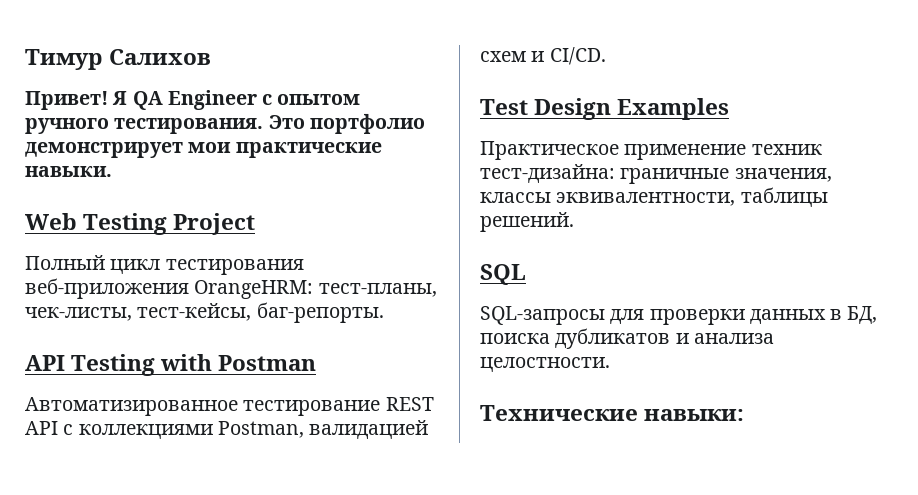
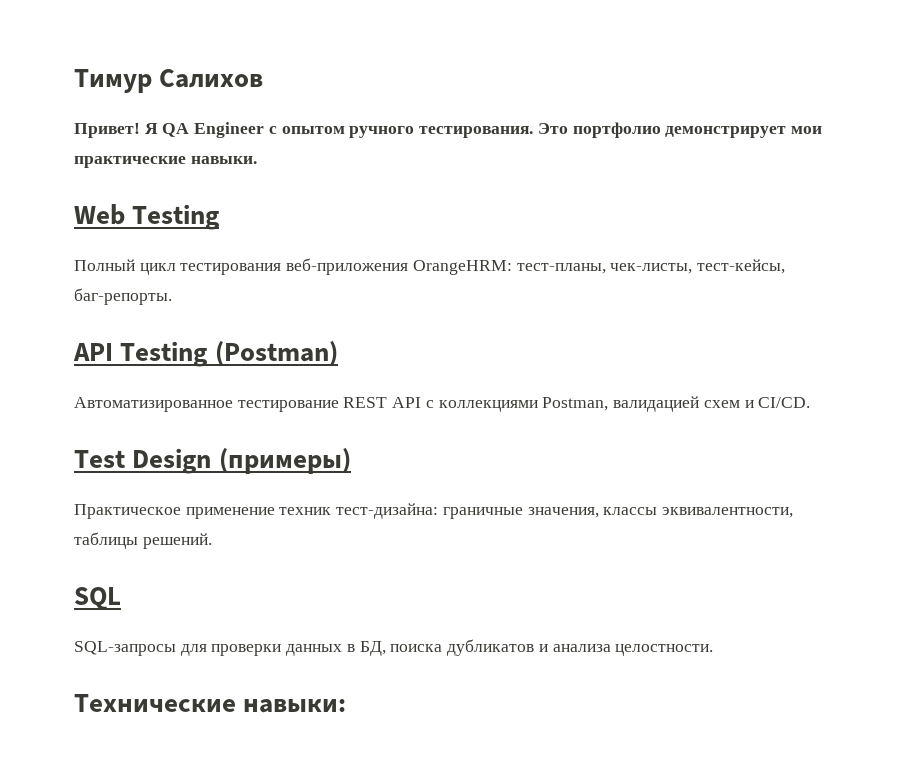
[173,213,256,235] Project -> (220, 217) none
[160,354,317,371] with Postman -> [214,341,338,366] (Postman)
[617,98,730,120] Examples -> [218,448,351,474] (примеры)

